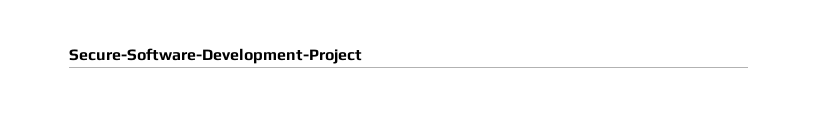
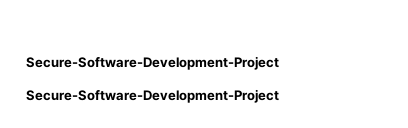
[69,48,362,64] Secure-Software-Development-Project -> [26,56,279,70] [26,89,279,103] Secure-Software-Development-Project // Secure-Software-Development-Project

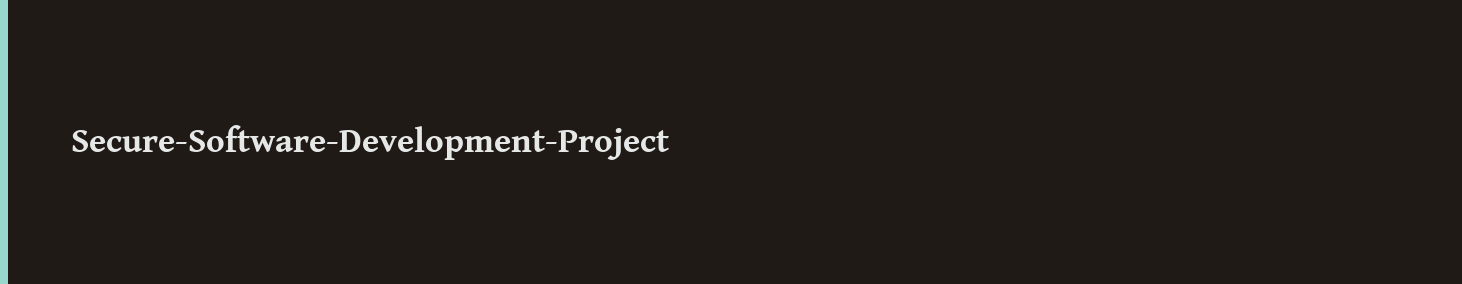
[26,56,279,70] [26,89,279,103] Secure-Software-Development-Project // Secure-Software-Development-Project -> [71,125,669,160] Secure-Software-Development-Project

